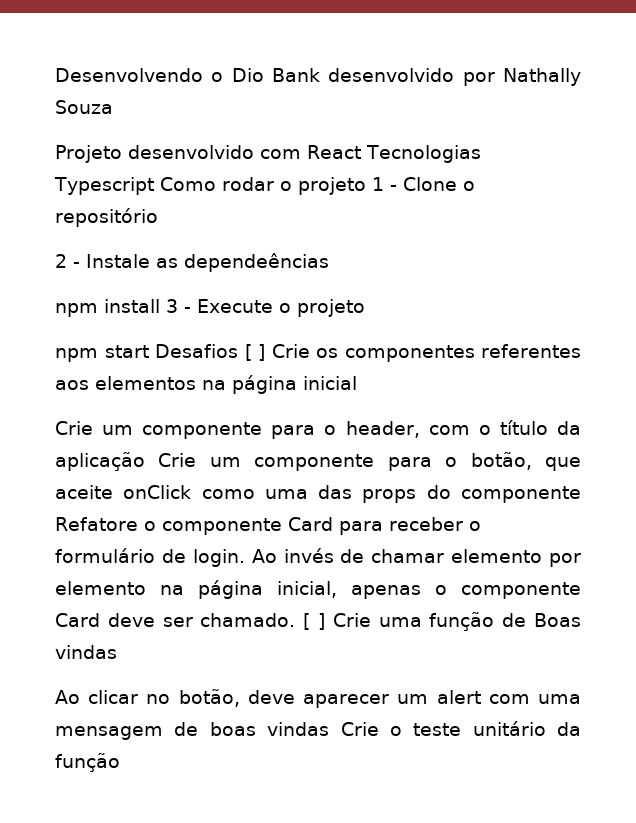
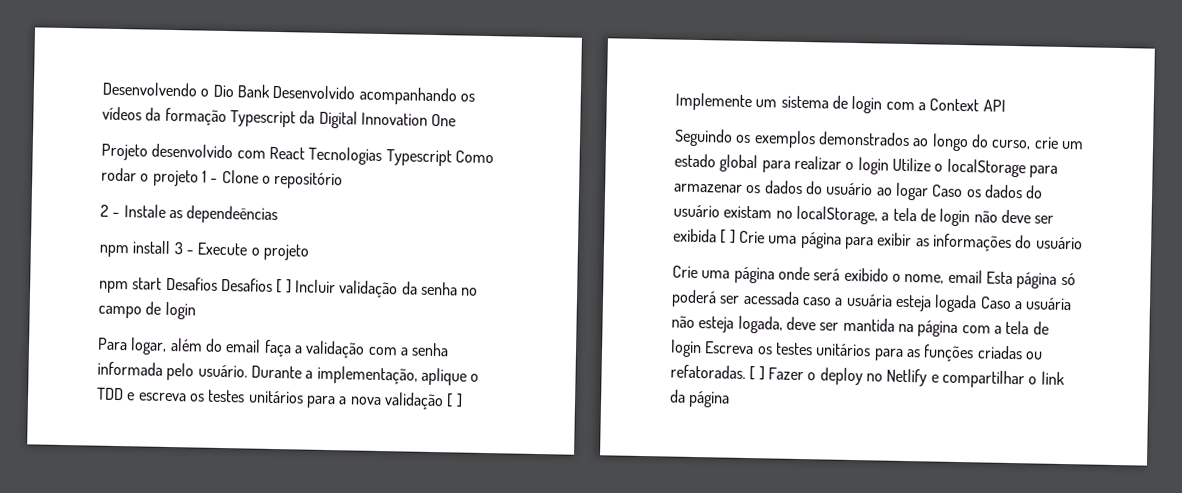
[328,68,581,86] [55,100,113,114] desenvolvido por Nathally Souza -> [272,84,475,106] [102,106,457,129] Desenvolvido acompanhando os vídeos da formação Typescript da Digital Innovation One
[244,344,581,362] [55,375,357,394] [55,420,581,439] [55,452,581,471] [55,485,581,503] [55,517,481,535] [55,548,581,567] [55,580,581,599] [55,613,296,627] [ ] Crie os componentes referentes aos elementos na página inicial // Crie um componente para o header, com o título da aplicação Crie um componente para o botão, que aceite onClick como uma das props do componente Refatore o componente Card para receber o formulário de login. Ao invés de chamar elemento por elemento na página inicial, apenas o componente Card deve ser chamado. -> [220,277,479,299] [98,301,196,320] [97,337,450,359] [97,361,480,386] [96,387,463,411] [675,92,1006,114] [674,128,1084,152] [674,153,1058,178] [674,180,1044,201] [673,204,1055,227] [673,228,717,243] Desafios [ ] Incluir validação da senha no campo de login // Para logar, além do email faça a validação com a senha informada pelo usuário. Durante a implementação, aplique o TDD e escreva os testes unitários para a nova validação [ ] Implemente um sistema de login com a Context API // Seguindo os exemplos demonstrados ao longo do curso, crie um estado global para realizar o login Utilize o localStorage para armazenar os dados do usuário ao logar Caso os dados do usuário existam no localStorage, a tela de login não deve ser exibida
[429,612,581,631] [55,645,117,659] [55,689,581,708] [55,721,581,740] [55,753,120,772] função de Boas vindas // Ao clicar no botão, deve aparecer um alert com uma mensagem de boas vindas Crie o teste unitário da função -> [800,231,1083,252] [672,265,1076,289] [671,289,1073,313] [671,315,1049,338] [670,339,1043,363] [670,364,1065,389] [670,389,731,408] página para exibir as informações do usuário // Crie uma página onde será exibido o nome, email Esta página só poderá ser acessada caso a usuária esteja logada Caso a usuária não esteja logada, deve ser mantida na página com a tela de login Escreva os testes unitários para as funções criadas ou refatoradas. [ ] Fazer o deploy no Netlify e compartilhar o link da página

